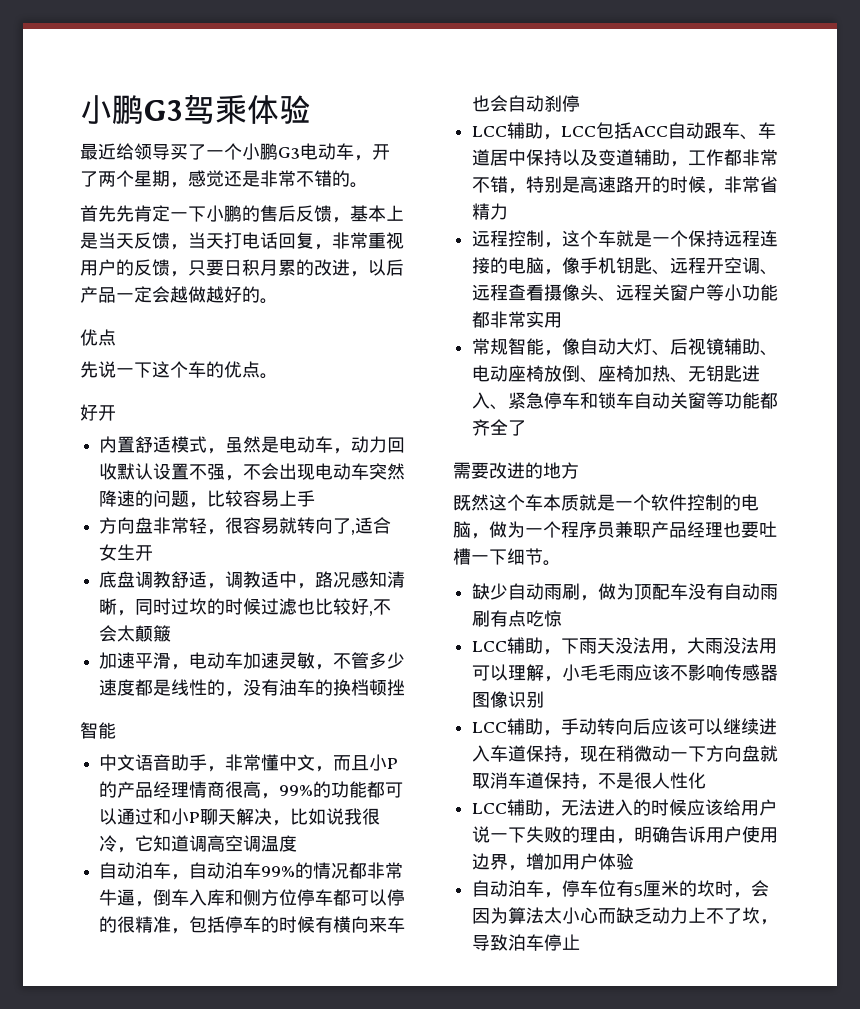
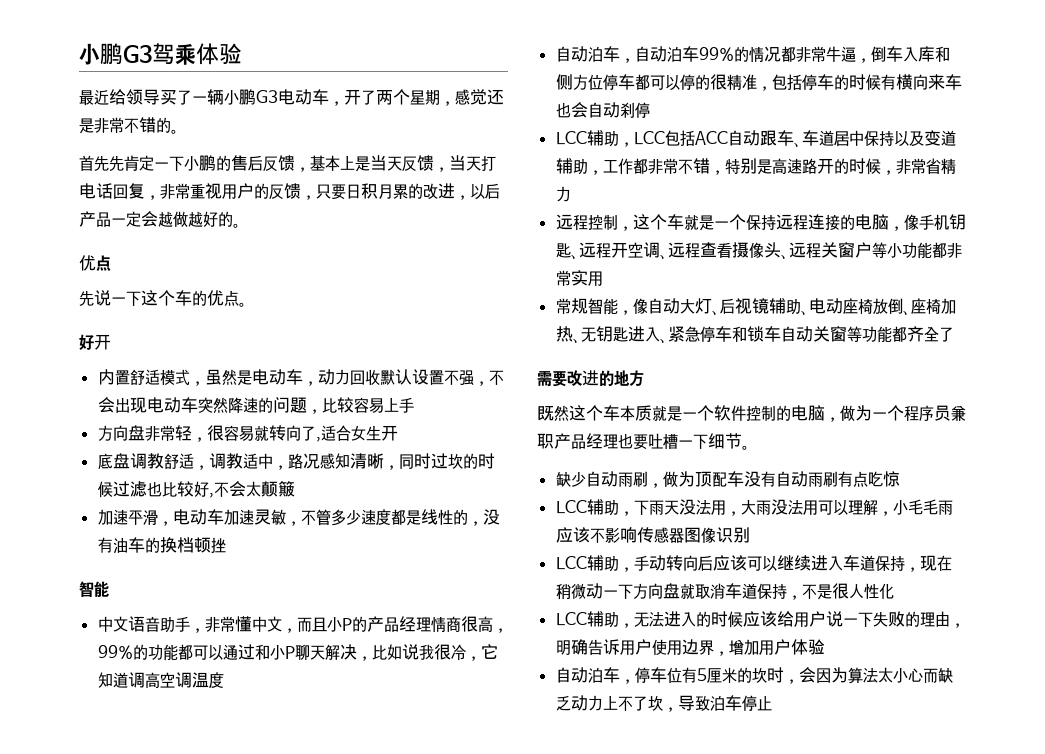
[224,143,242,160] 个 -> [207,89,224,105] 辆

